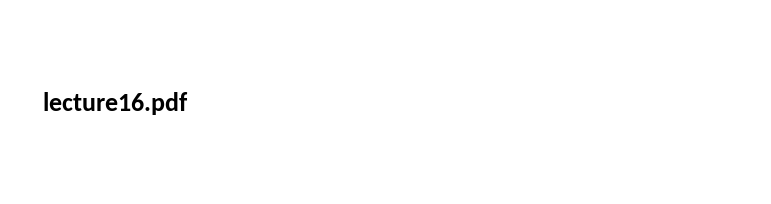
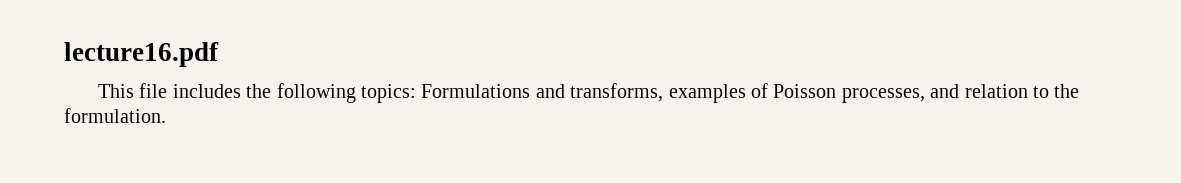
(188, 103) none -> [98,83,1080,103] [64,108,166,123] // This file includes the following topics: Formulations and transforms, examples of Poisson processes, and relation to the formulation.

